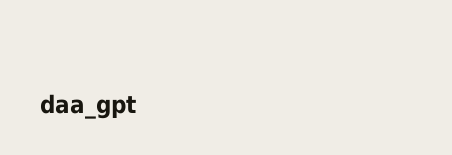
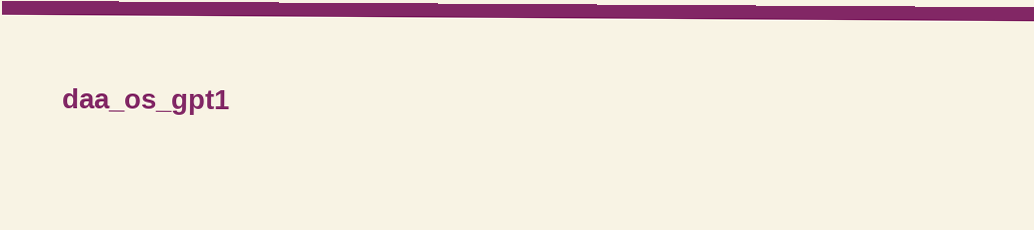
[40,94,136,119] daa_gpt -> [61,88,230,116] daa_os_gpt1

